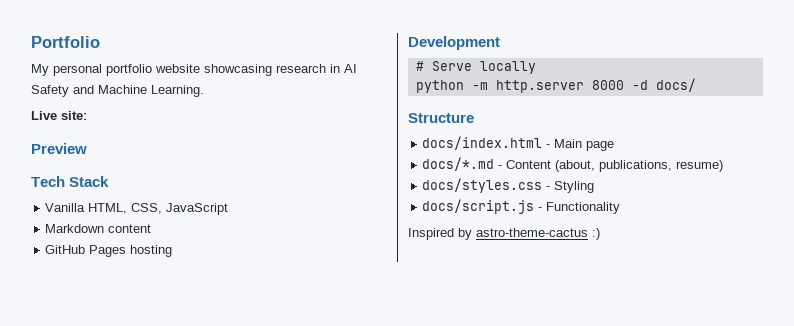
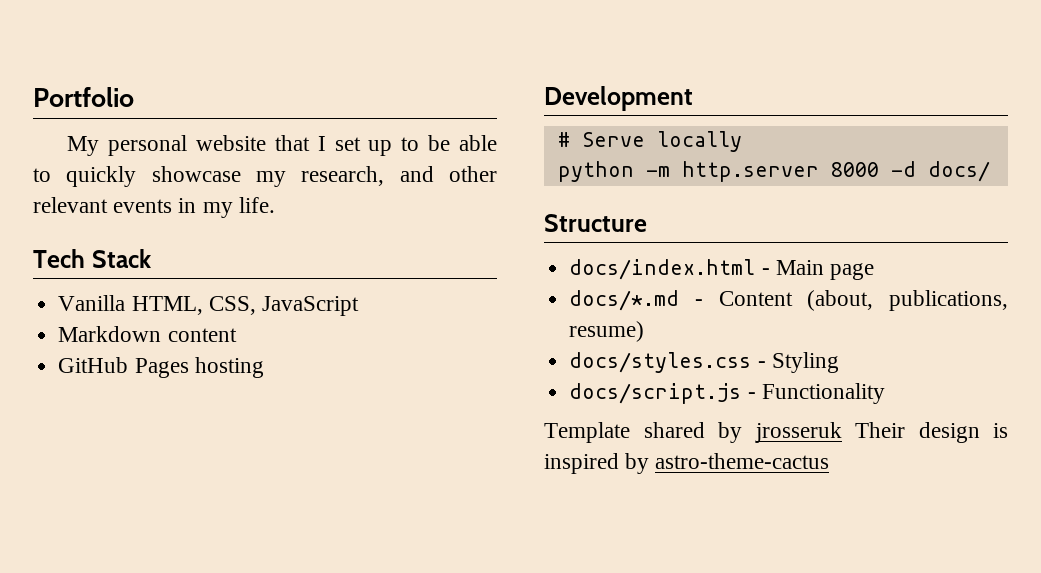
[106,64,357,76] [31,85,204,97] [31,111,87,120] [31,143,87,154] portfolio website showcasing research in AI Safety and Machine Learning. // Live site: // Preview -> [196,135,497,156] [33,166,497,187] [33,197,275,218] website that I set up to be able to quickly showcase my research, and other relevant events in my life.
[408,228,454,240] Inspired -> [544,422,1008,443] [544,453,619,474] Template shared by jrosseruk Their design is inspired
[592,228,600,240] :) -> (830, 461) none

